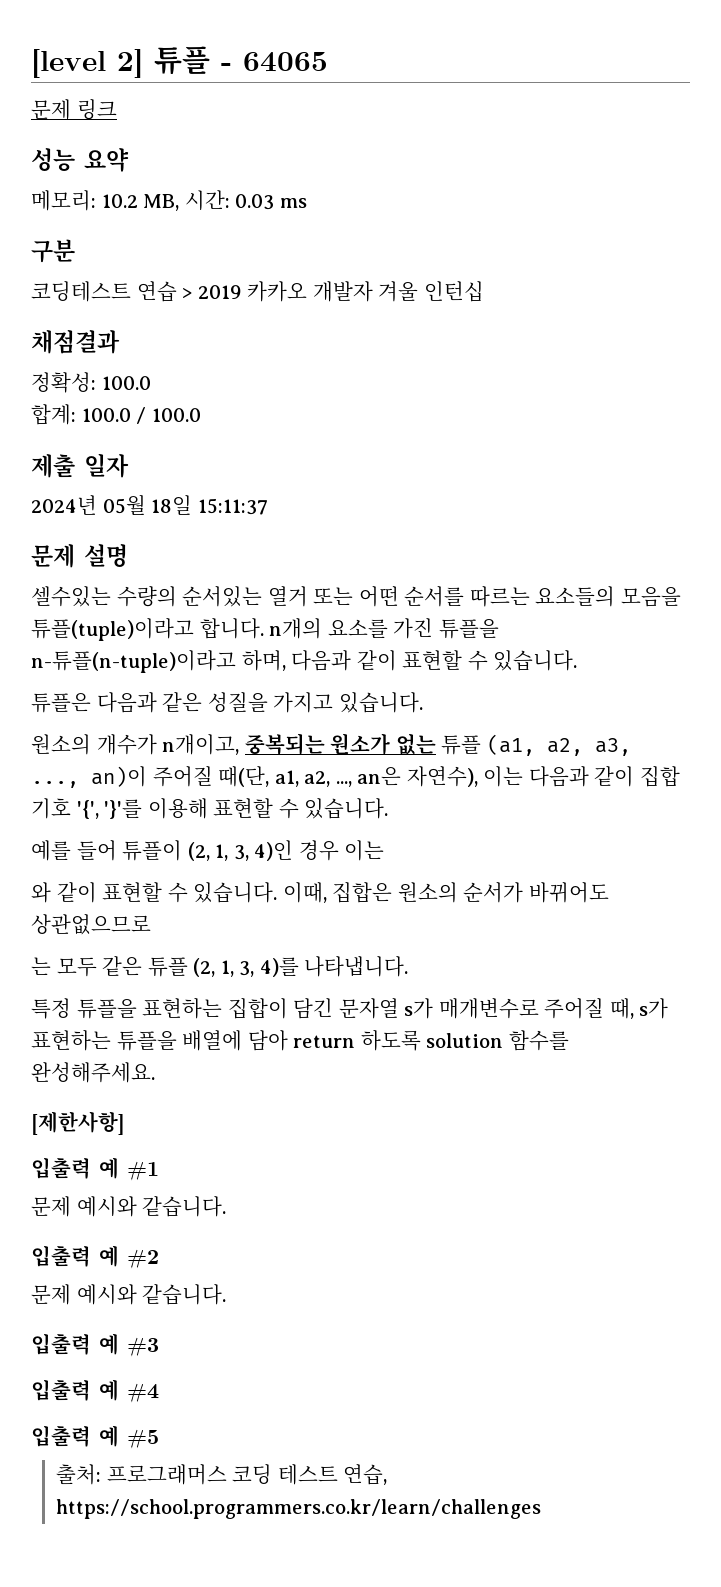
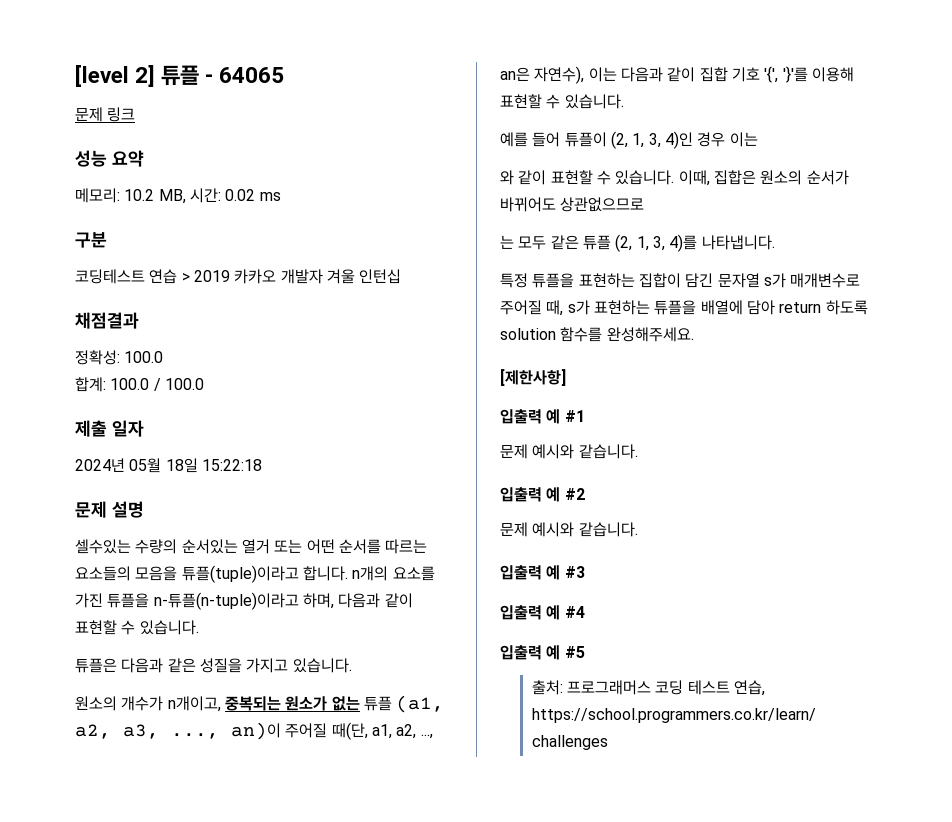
[235,194,275,210] 0.03 -> [225,189,256,201] 0.02
[197,498,268,515] 15:11:37 -> [201,459,262,471] 15:22:18

